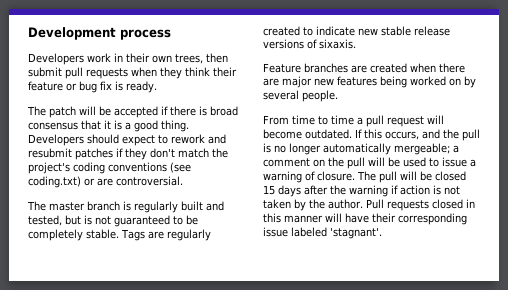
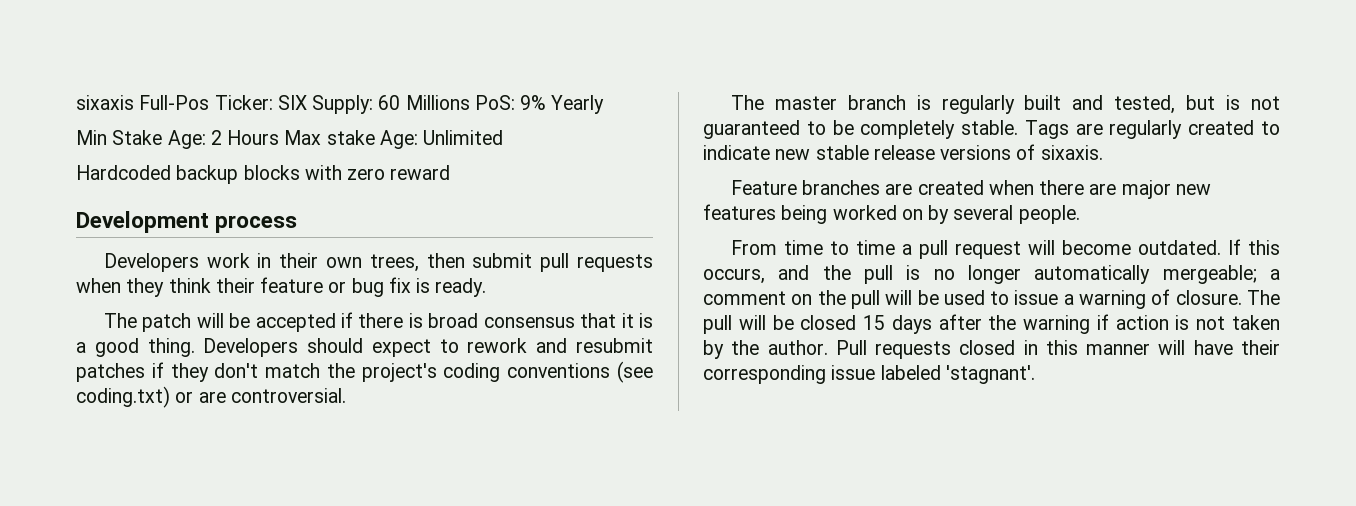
(28, 33) none -> [76,95,605,114] [76,130,504,149] [76,165,451,184] sixaxis Full-Pos Ticker: SIX Supply: 60 Millions PoS: 9% Yearly // Min Stake Age: 2 Hours Max stake Age: Unlimited // Hardcoded backup blocks with zero reward //

